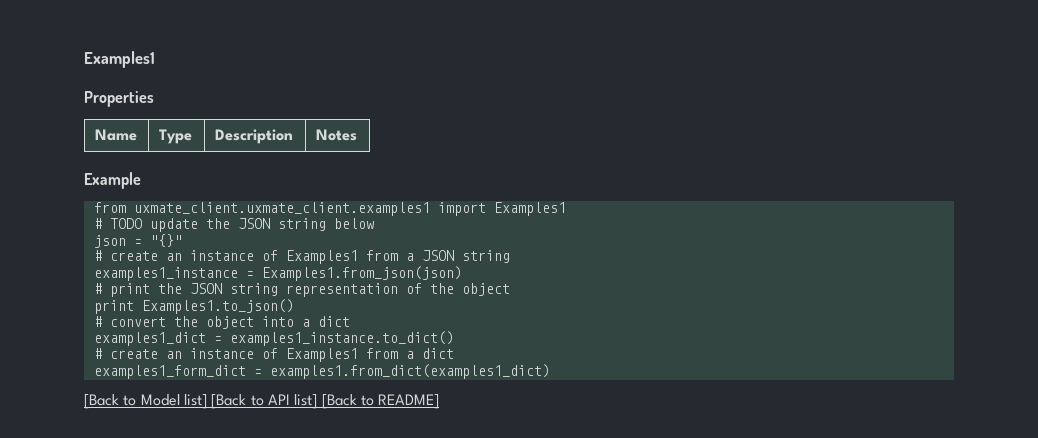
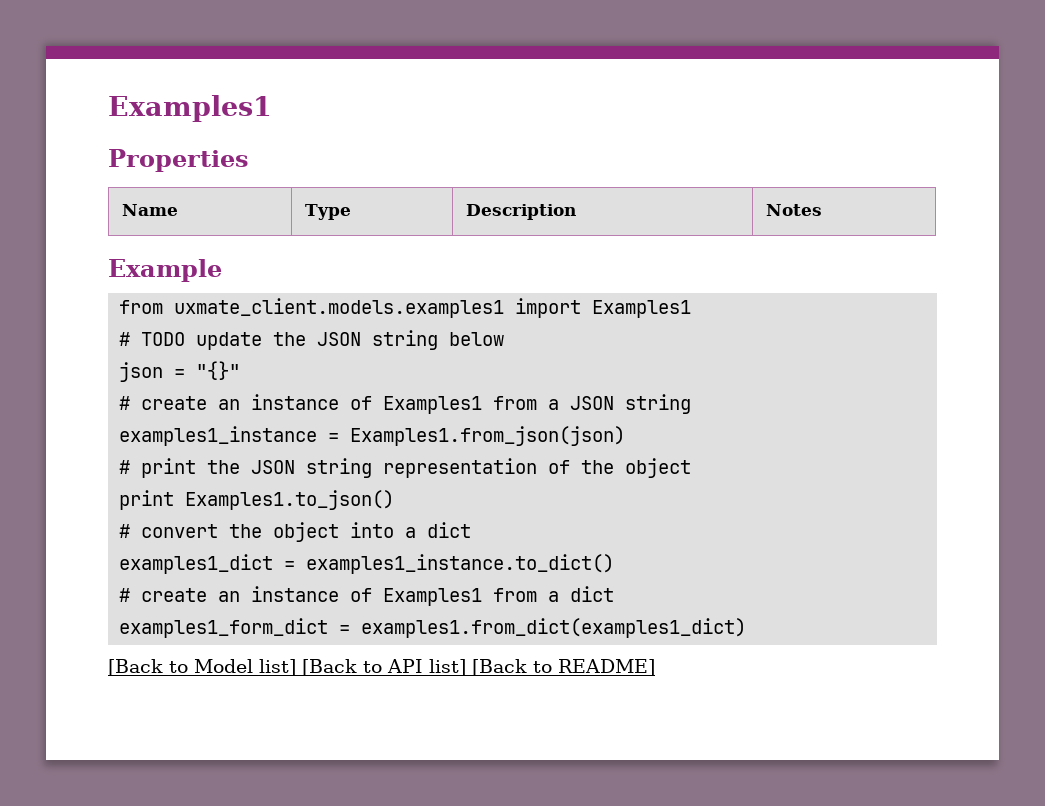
[133,202,430,216] uxmate_client.uxmate_client.examples1 -> [174,298,505,318] uxmate_client.models.examples1

